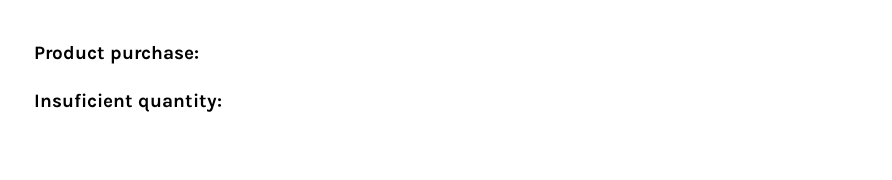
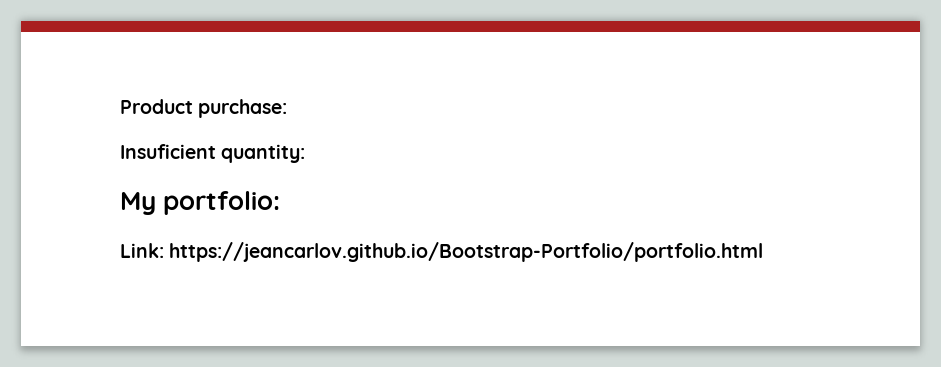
(223, 102) none -> [120,191,281,215] [120,242,764,262] // My portfolio: // Link: https://jeancarlov.github.io/Bootstrap-Portfolio/portfolio.html

